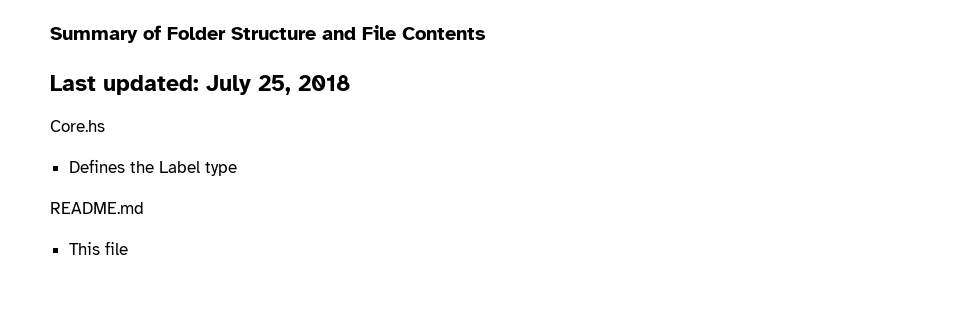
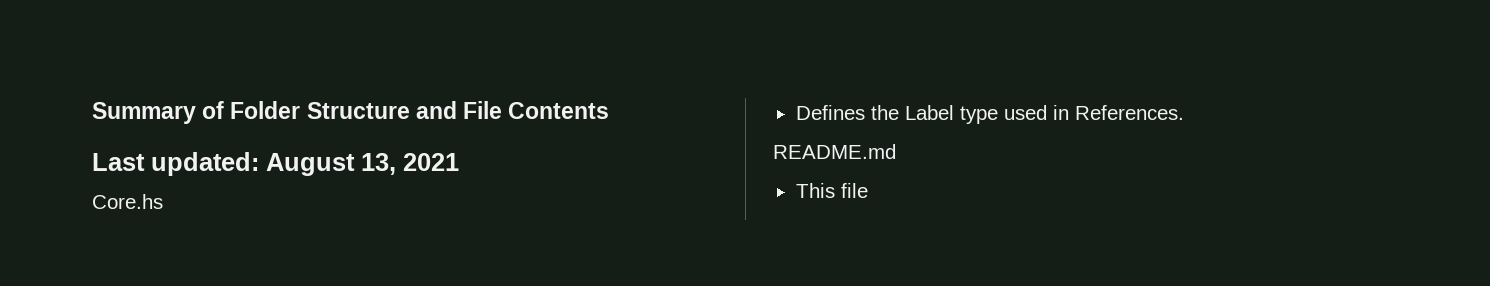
[206,75,350,95] July 25, 2018 -> [266,153,459,176] August 13, 2021
(237, 169) none -> [1003,105,1184,120] used in References.

